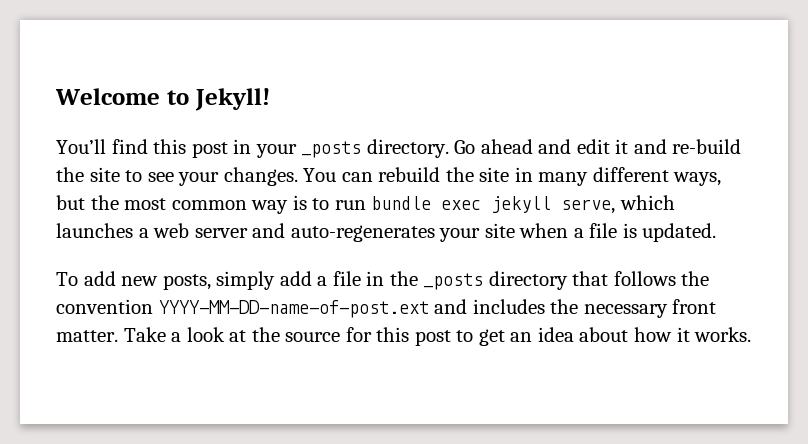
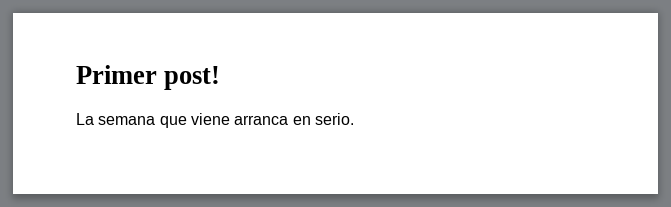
[55,88,270,111] [56,139,742,158] [56,167,722,186] [56,195,675,214] [56,223,717,242] [56,271,710,290] [56,299,717,318] [56,327,752,346] Welcome to Jekyll! // You’ll find this post in your _posts directory. Go ahead and edit it and re-build the site to see your changes. You can rebuild the site in many different ways, but the most common way is to run bundle exec jekyll serve, which launches a web server and auto-regenerates your site when a file is updated. // To add new posts, simply add a file in the _posts directory that follows the convention YYYY-MM-DD-name-of-post.ext and includes the necessary front matter. Take a look at the source for this post to get an idea about how it works. -> [76,65,221,90] [76,113,354,128] Primer post! // La semana que viene arranca en serio.

